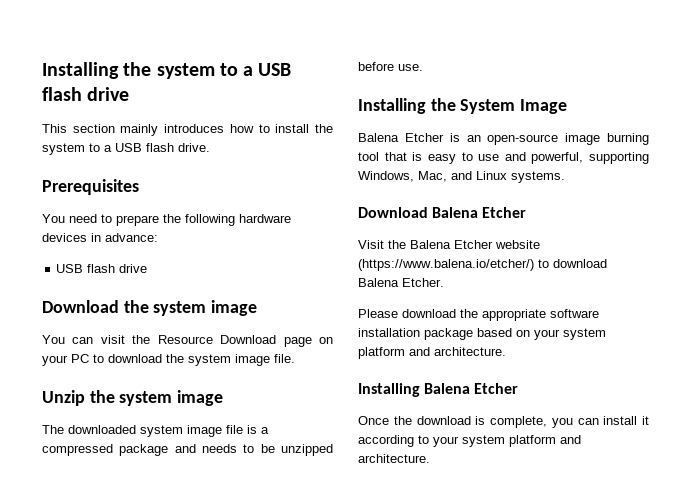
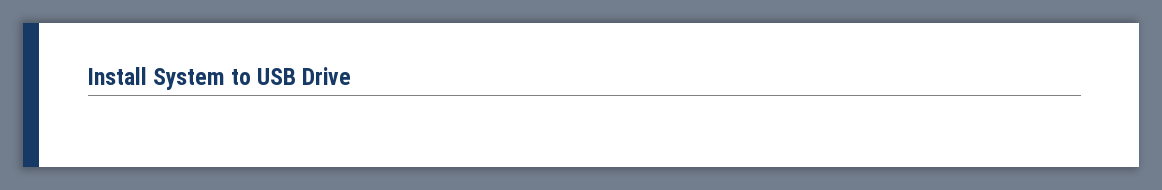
[42,62,292,79] [42,87,130,101] [42,124,334,136] [42,143,210,155] [42,179,139,195] [42,214,291,226] [42,233,158,242] [56,264,148,273] [42,300,258,316] [42,335,333,347] [42,354,295,366] [42,390,224,406] [42,425,269,437] [42,444,333,456] [358,62,423,71] [358,98,568,114] [358,133,649,145] [358,152,649,164] [358,171,565,183] [358,207,527,218] [358,240,540,249] [358,259,607,271] [358,278,444,287] [358,309,599,321] [358,328,606,340] [358,347,506,359] [358,383,519,397] [358,416,649,428] [358,435,581,447] [358,454,430,463] Installing the system to a USB flash drive // This section mainly introduces how to install the system to a USB flash drive. // Prerequisites // You need to prepare the following hardware devices in advance: // USB flash drive // Download the system image // You can visit the Resource Download page on your PC to download the system image file. // Unzip the system image // The downloaded system image file is a compressed package and needs to be unzipped before use. // Installing the System Image // Balena Etcher is an open-source image burning tool that is easy to use and powerful, supporting Windows, Mac, and Linux systems. // Download Balena Etcher // Visit the Balena Etcher website (https://www.balena.io/etcher/) to download Balena Etcher. // Please download the appropriate software installation package based on your system platform and architecture. // Installing Balena Etcher // Once the download is complete, you can install it according to your system platform and architecture. -> [88,67,352,90] Install System to USB Drive

